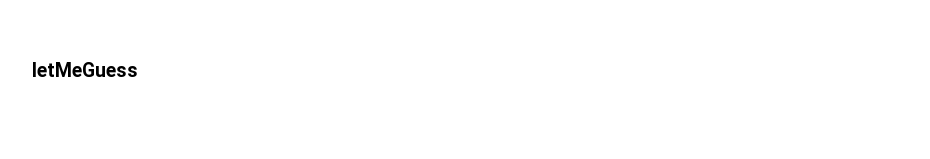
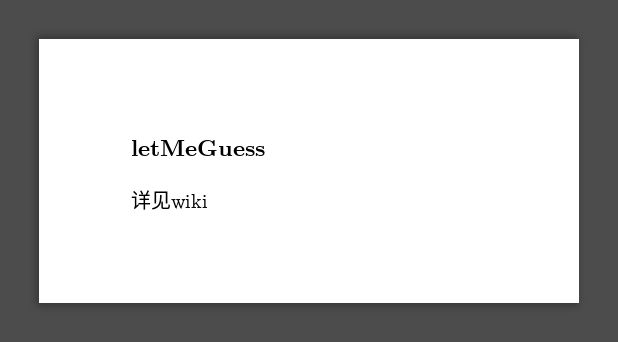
(138, 69) none -> [131,190,208,210] // 详见wiki

